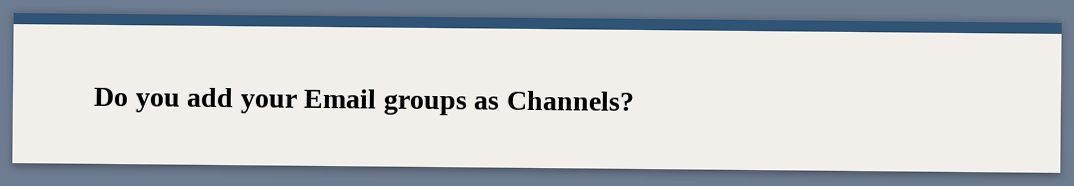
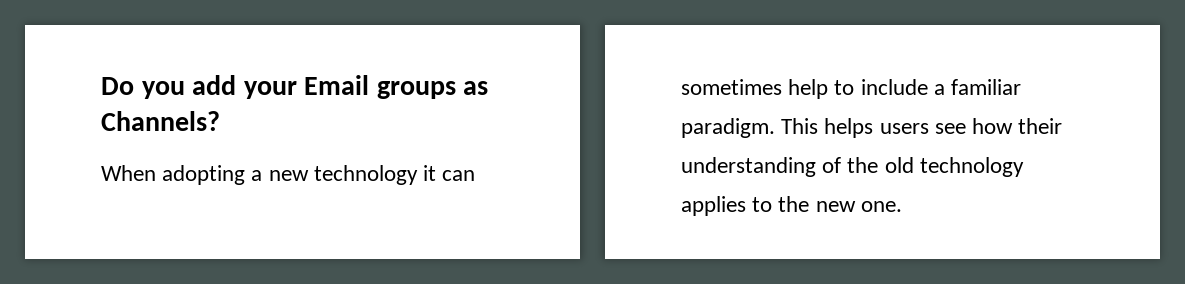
(635, 100) none -> [101,165,476,185] [681,79,1022,99] [681,118,1063,138] [681,157,1024,177] [681,196,902,216] // When adopting a new technology it can sometimes help to include a familiar paradigm. This helps users see how their understanding of the old technology applies to the new one.

